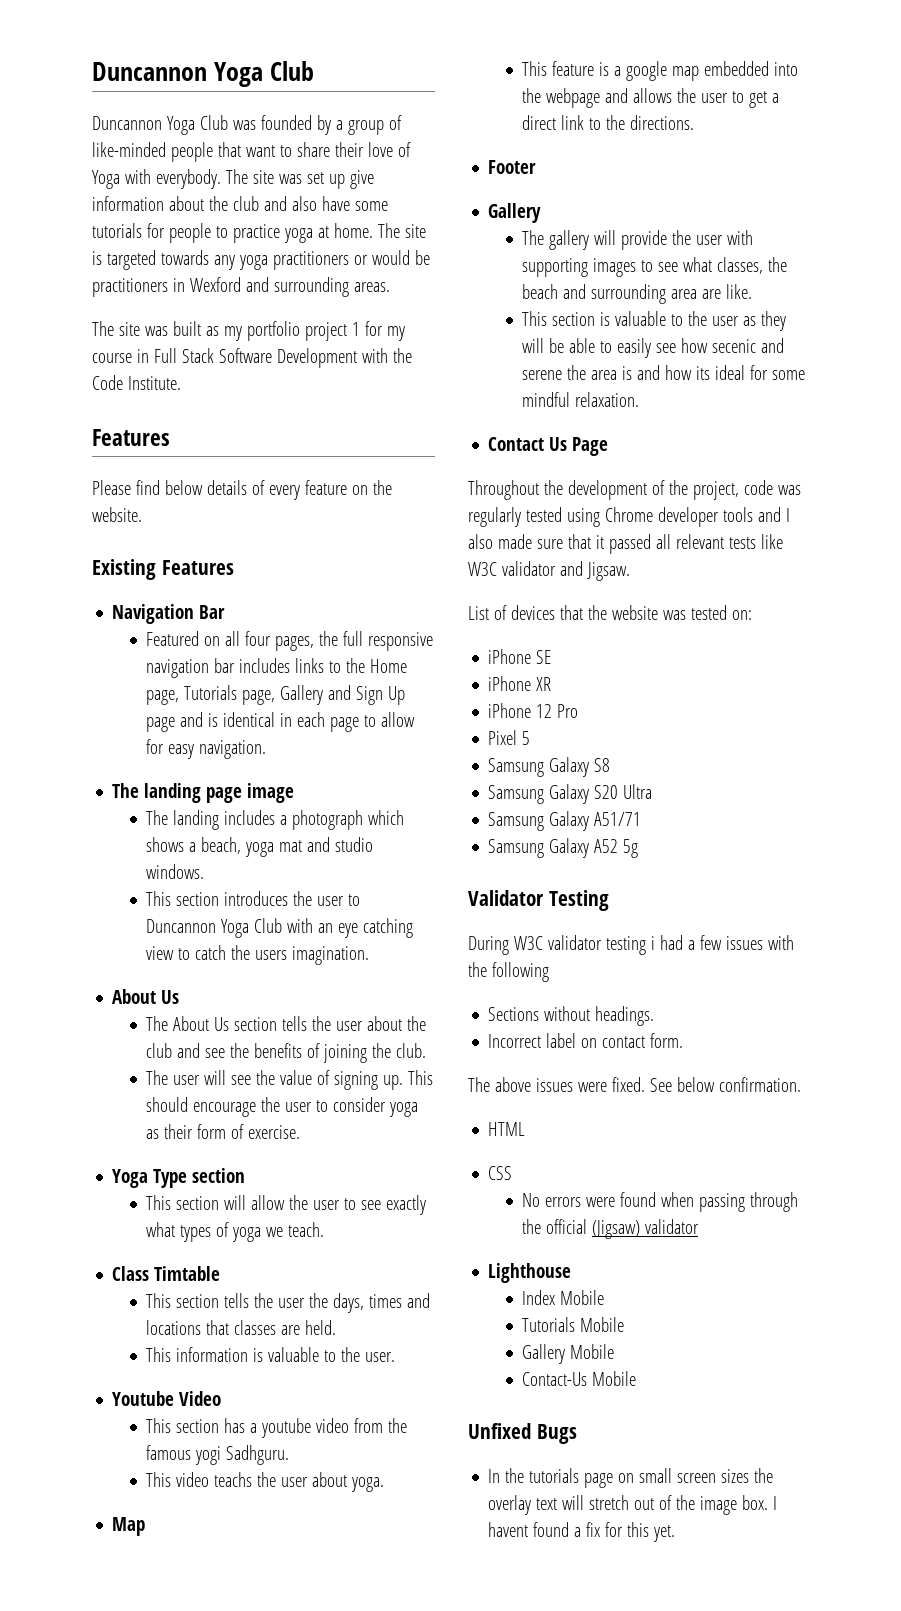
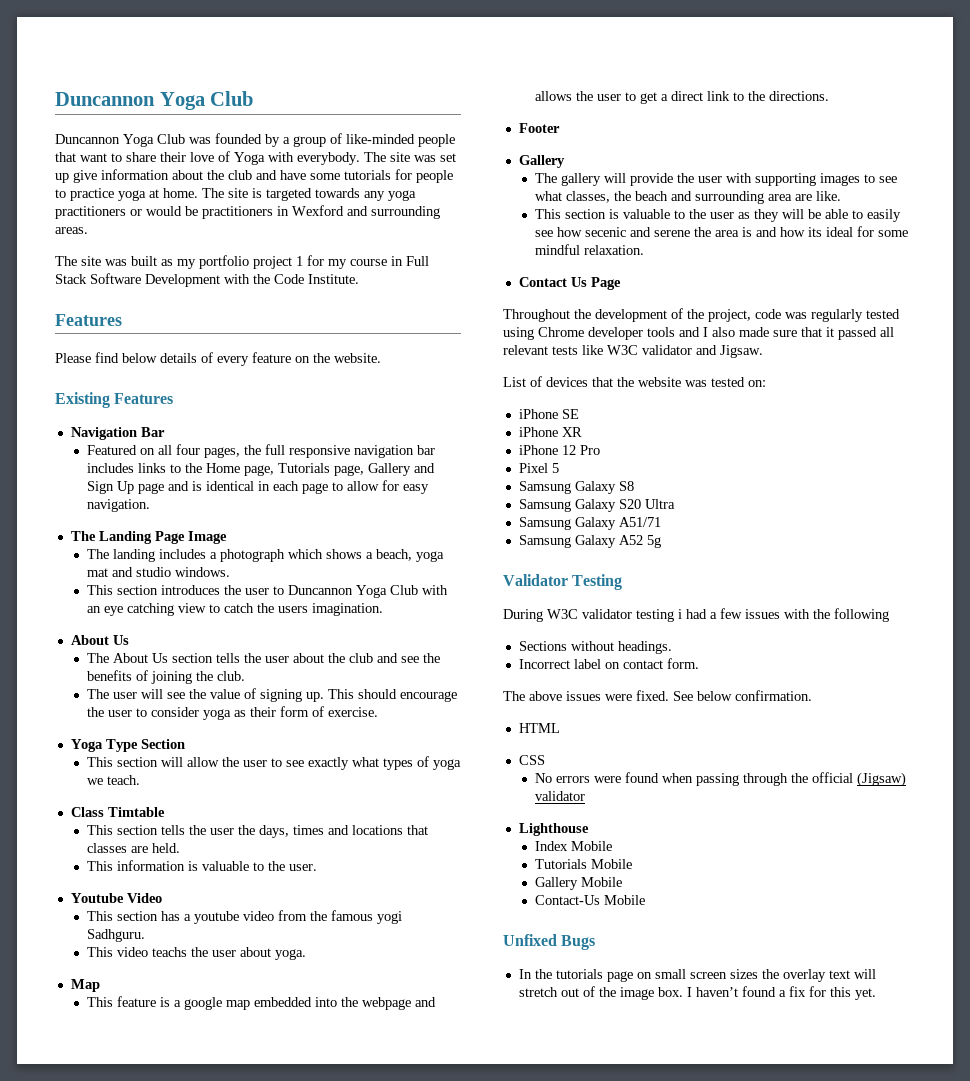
[291,196,317,211] also -> (277, 175) none
[144,783,295,803] landing page image -> [98,531,227,544] Landing Page Image
[192,1168,246,1183] section -> [140,739,185,749] Section
[488,1522,529,1537] havent -> [695,987,738,997] haven’t

